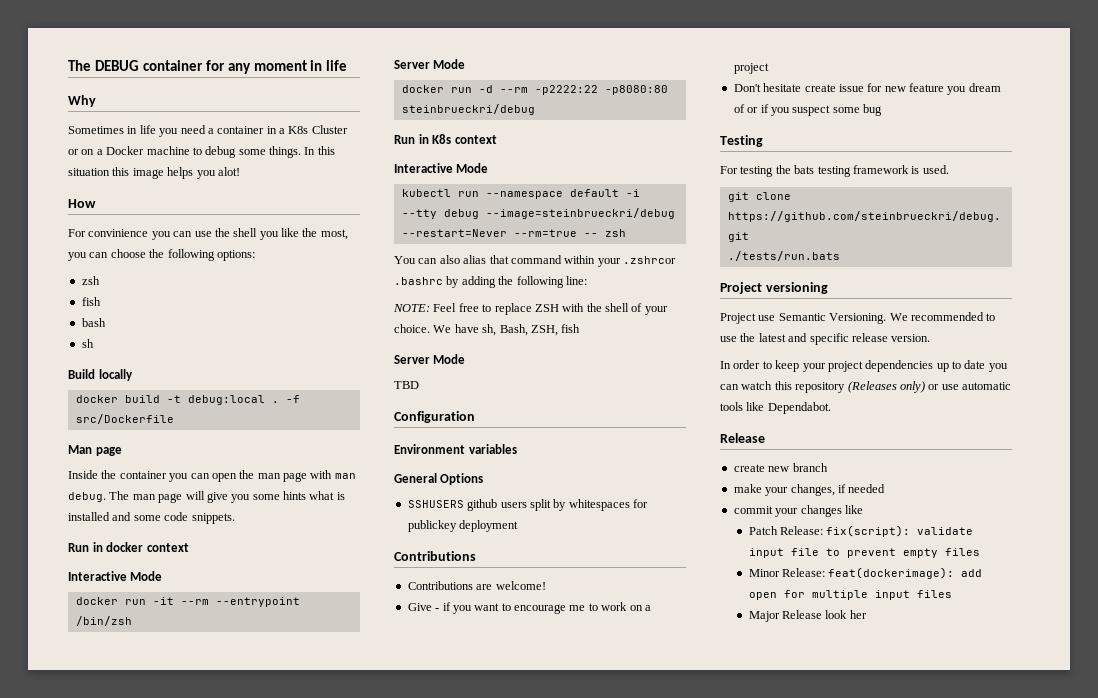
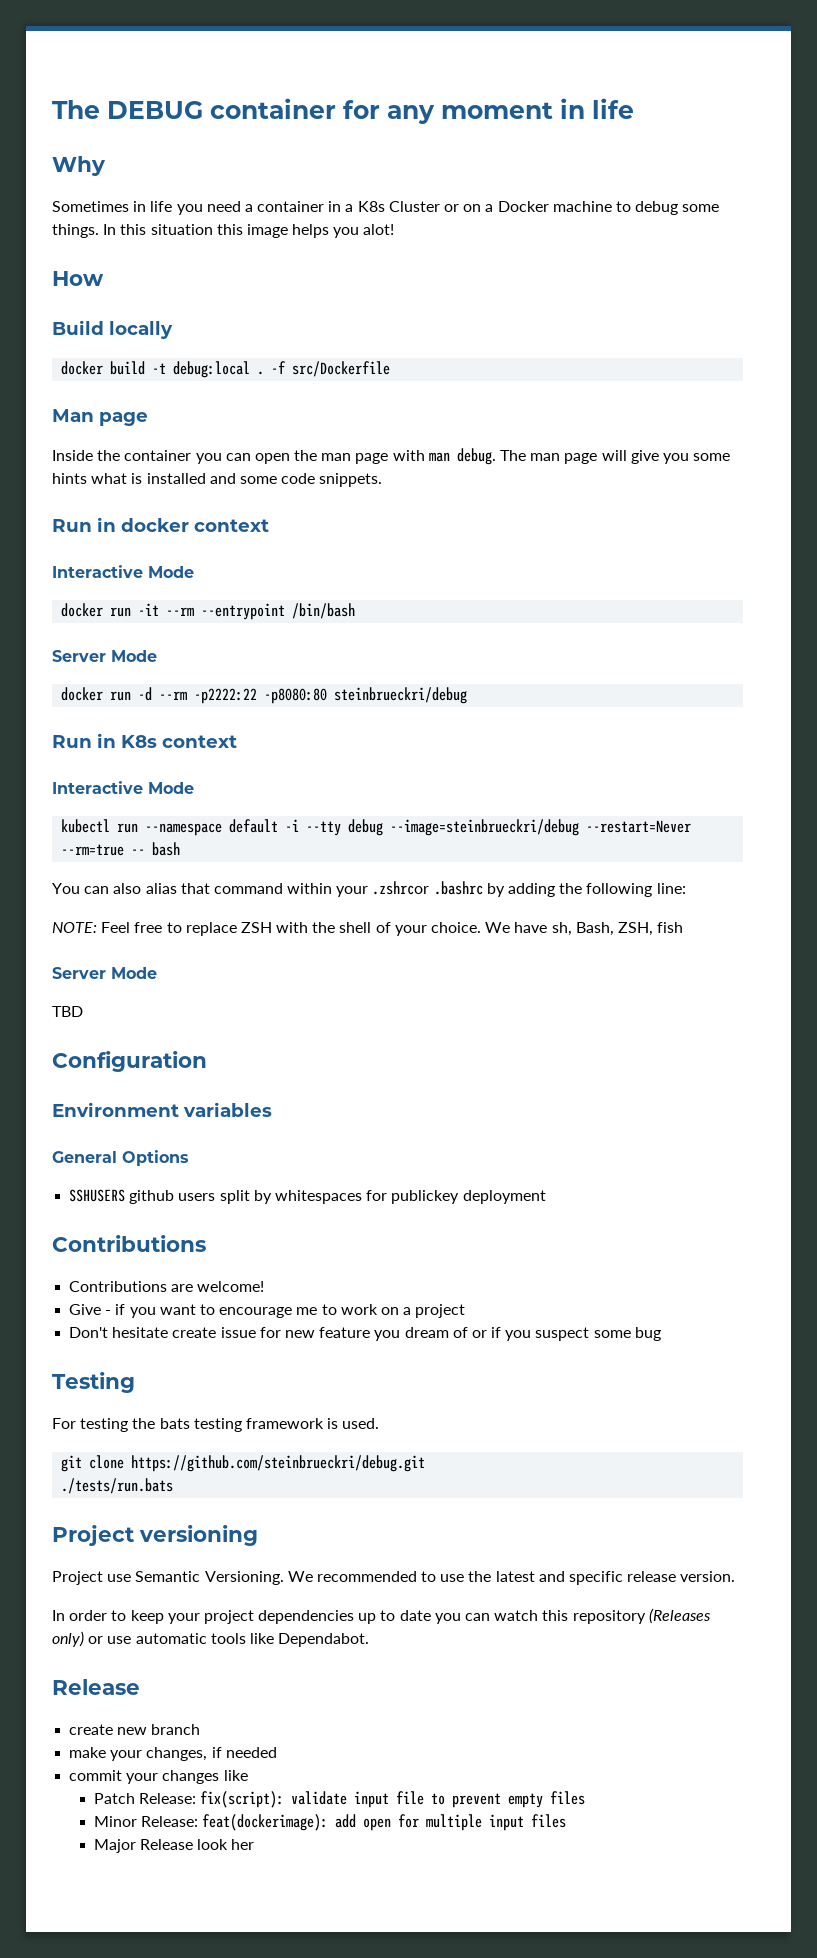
[68,228,348,240] [68,249,255,261] [81,276,100,285] [81,297,101,306] [81,318,106,327] [81,339,94,348] // For convinience you can use the shell you like the most, you can choose the following options: // zsh // fish // bash // sh -> (104, 278) none
[75,616,132,626] /bin/zsh -> [292,603,356,619] /bin/bash
[604,229,626,237] zsh -> [152,842,181,856] bash

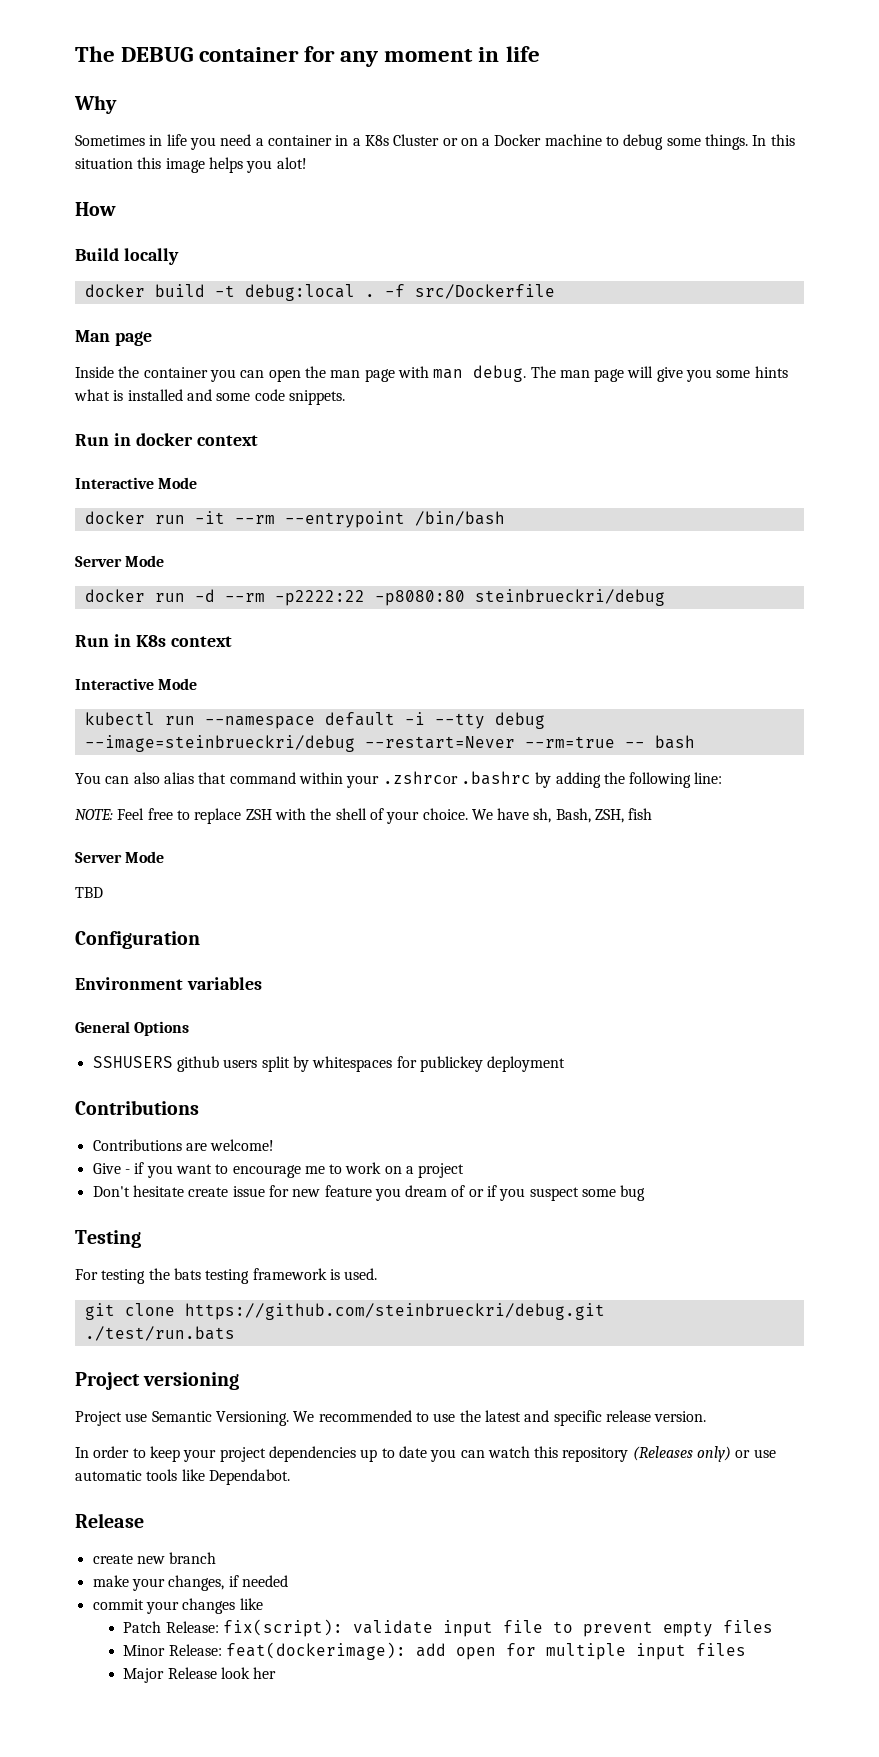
[61,1478,174,1494] ./tests/run.bats -> [84,1326,235,1341] ./test/run.bats

